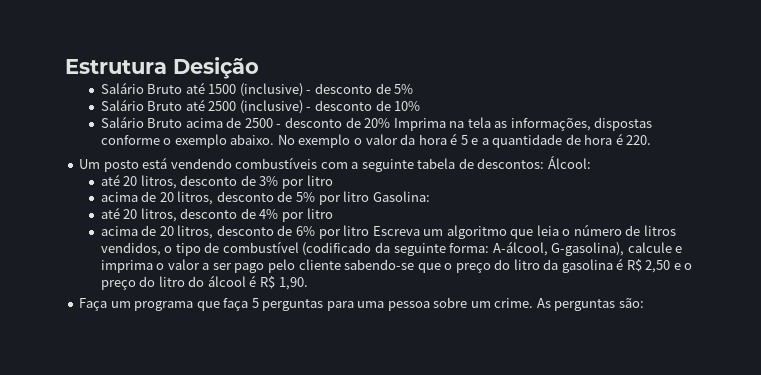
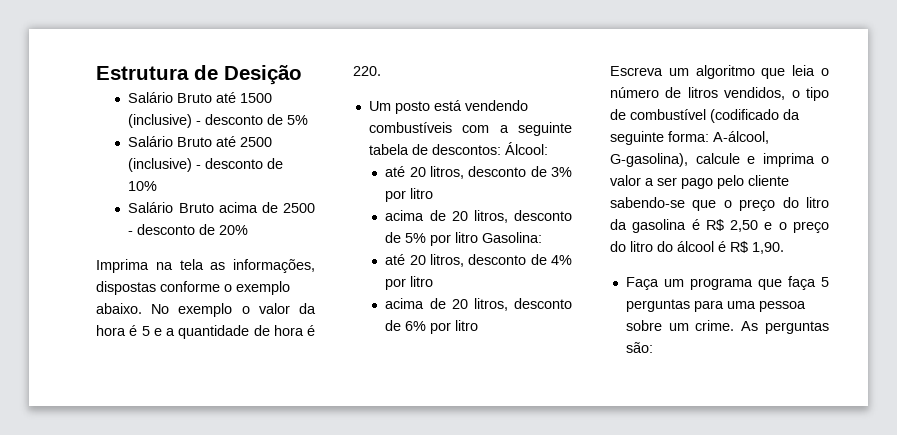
(167, 66) none -> [194,65,218,80] de
(391, 123) none -> (249, 230) //
(370, 230) none -> (479, 325) //

